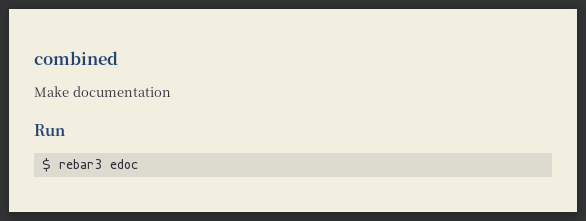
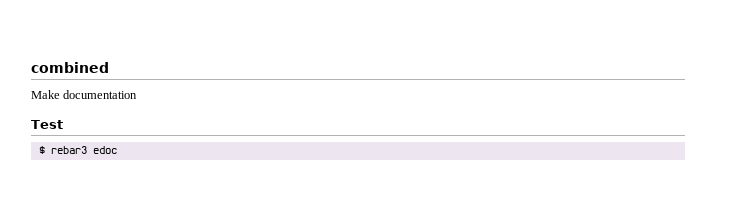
[34,124,65,136] Run -> [31,120,63,129] Test

